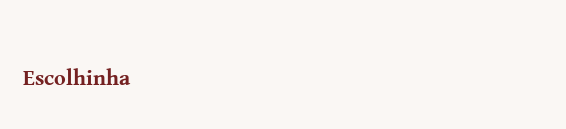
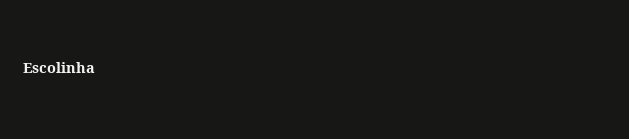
[23,68,131,85] Escolhinha -> [23,62,95,73] Escolinha

